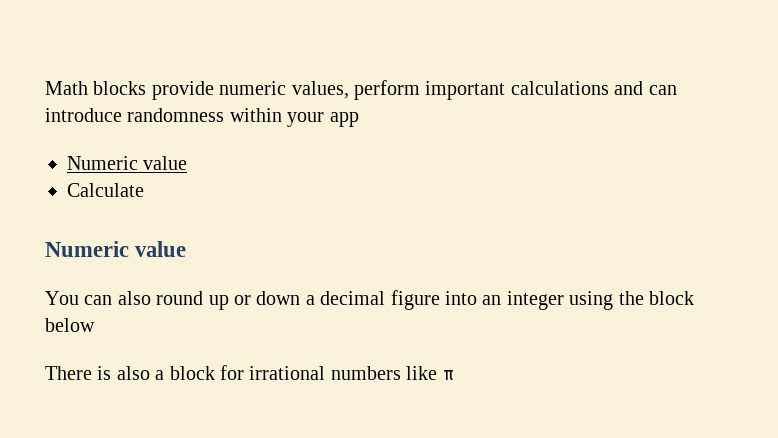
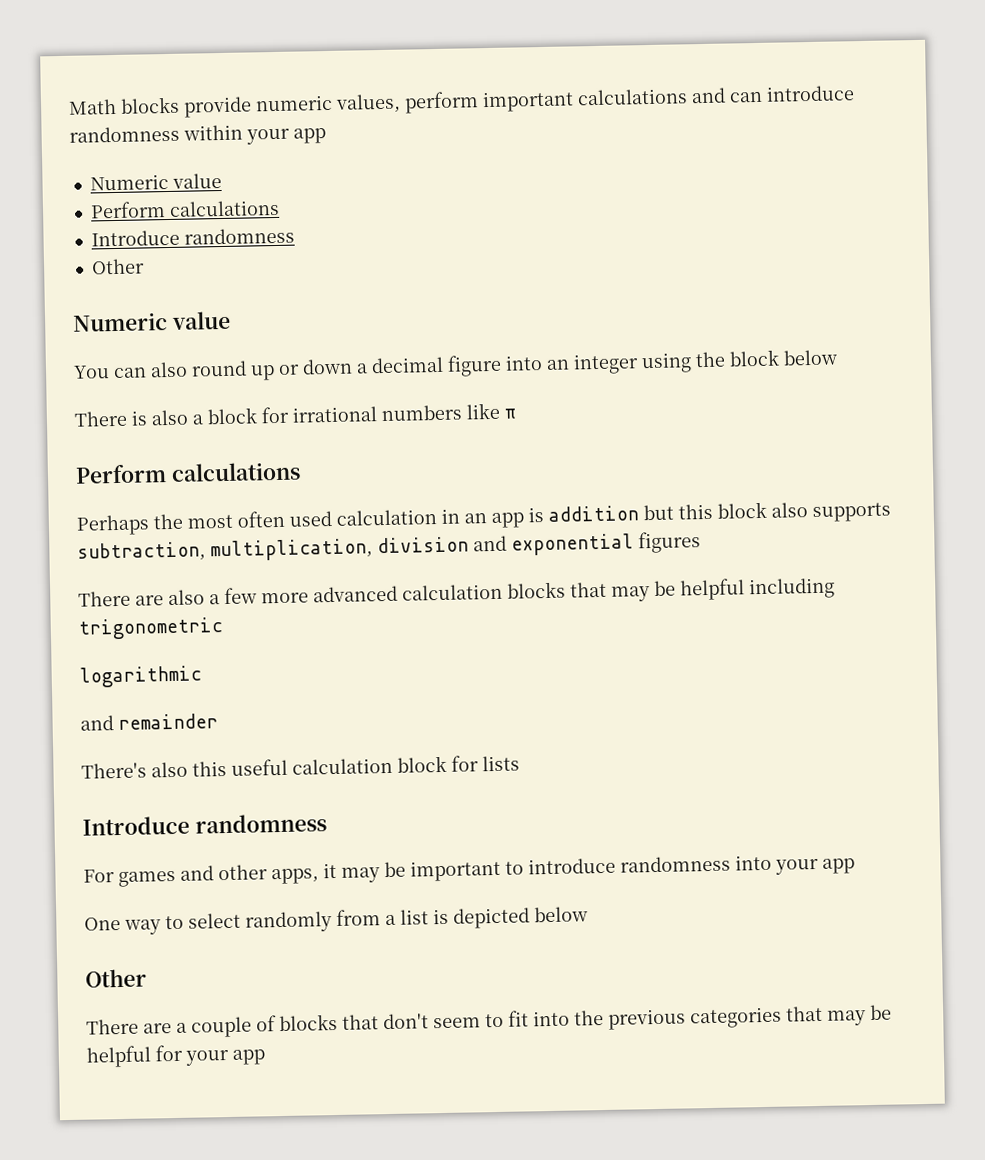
[67,183,144,197] Calculate -> [89,199,280,219] [90,227,295,247] [90,258,145,275] Perform calculations // Introduce randomness // Other
(454, 375) none -> [75,461,301,484] [76,501,891,536] [77,531,701,563] [78,577,835,607] [78,617,224,640] [79,665,202,688] [80,713,218,731] [81,755,520,779] [82,813,327,836] [83,854,855,888] [84,906,588,935] [85,968,147,988] [86,1004,892,1038] [86,1044,266,1068] // Perform calculations // Perhaps the most often used calculation in an app is addition but this block also supports subtraction, multiplication, division and exponential figures // There are also a few more advanced calculation blocks that may be helpful including trigonometric // logarithmic // and remainder // There's also this useful calculation block for lists // Introduce randomness // For games and other apps, it may be important to introduce randomness into your app // One way to select randomly from a list is depicted below // Other // There are a couple of blocks that don't seem to fit into the previous categories that may be helpful for your app

